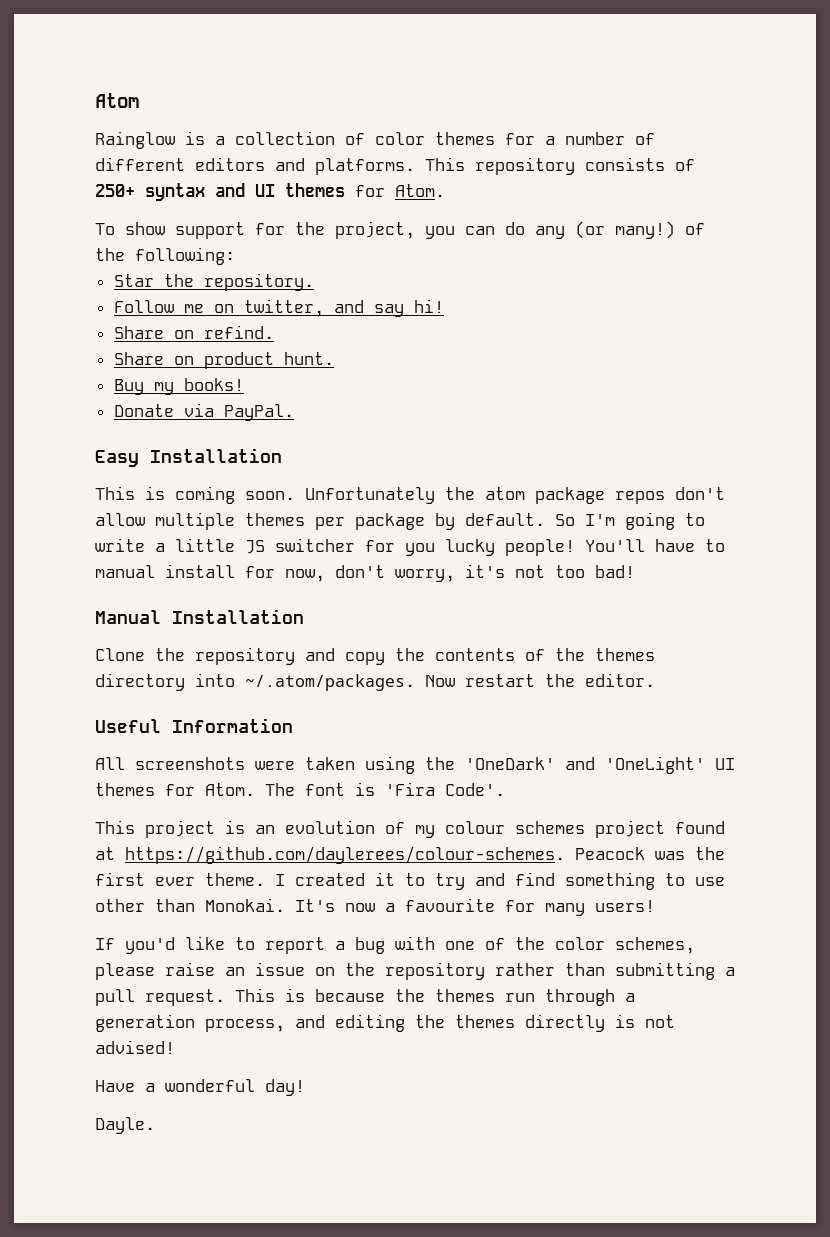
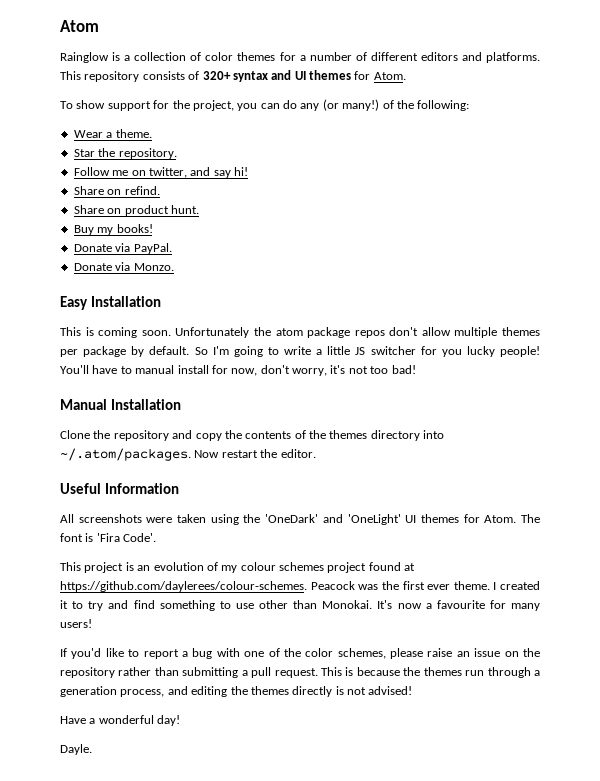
[95,184,135,197] 250+ -> [202,71,231,80] 320+
(235, 256) none -> [73,129,152,138] // Wear a theme.
(294, 412) none -> [73,262,174,271] // Donate via Monzo.

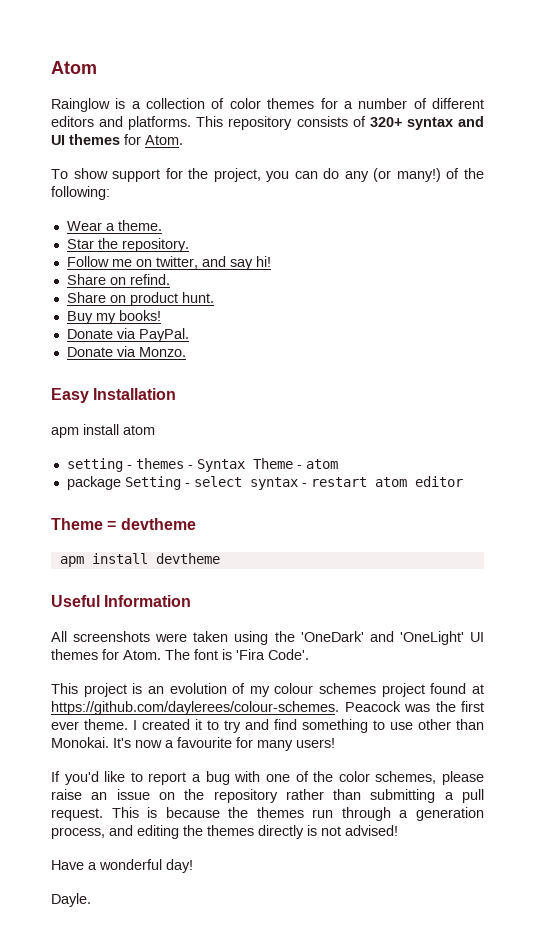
[60,327,540,338] [60,346,540,357] [60,365,416,376] [60,399,181,410] [60,430,445,441] [60,448,316,461] This is coming soon. Unfortunately the atom package repos don't allow multiple themes per package by default. So I'm going to write a little JS switcher for you lucky people! You'll have to manual install for now, don't worry, it's not too bad! // Manual Installation // Clone the repository and copy the contents of the themes directory into ~/.atom/packages. Now restart the editor. -> [51,424,155,438] [66,458,338,472] [66,476,463,490] [51,518,196,530] [59,553,220,567] apm install atom // setting - themes - Syntax Theme - atom // package Setting - select syntax - restart atom editor // Theme = devtheme // apm install devtheme

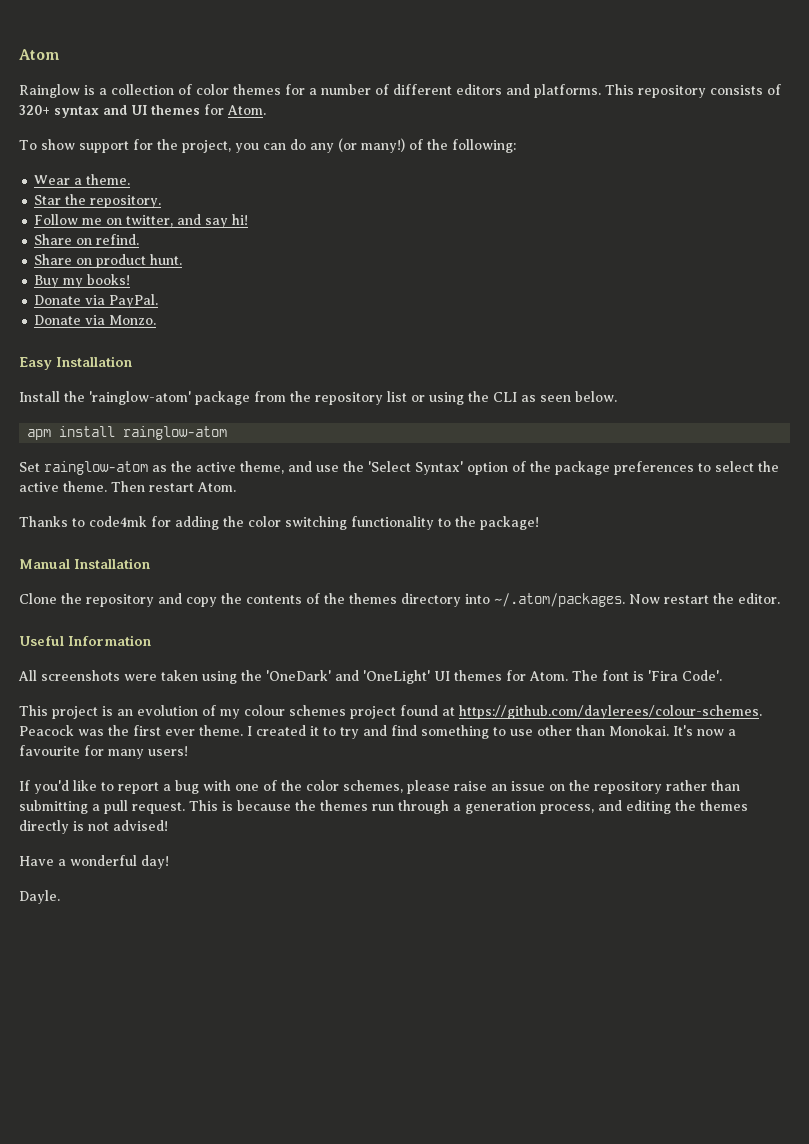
[51,424,155,438] [66,458,338,472] [66,476,463,490] [51,518,196,530] [59,553,220,567] apm install atom // setting - themes - Syntax Theme - atom // package Setting - select syntax - restart atom editor // Theme = devtheme // apm install devtheme -> [19,391,617,405] [27,426,228,440] [19,461,779,475] [19,481,236,492] [19,516,539,530] [19,558,150,569] [19,593,780,607] Install the 'rainglow-atom' package from the repository list or using the CLI as seen below. // apm install rainglow-atom // Set rainglow-atom as the active theme, and use the 'Select Syntax' option of the package preferences to select the active theme. Then restart Atom. // Thanks to code4mk for adding the color switching functionality to the package! // Manual Installation // Clone the repository and copy the contents of the themes directory into ~/.atom/packages. Now restart the editor.

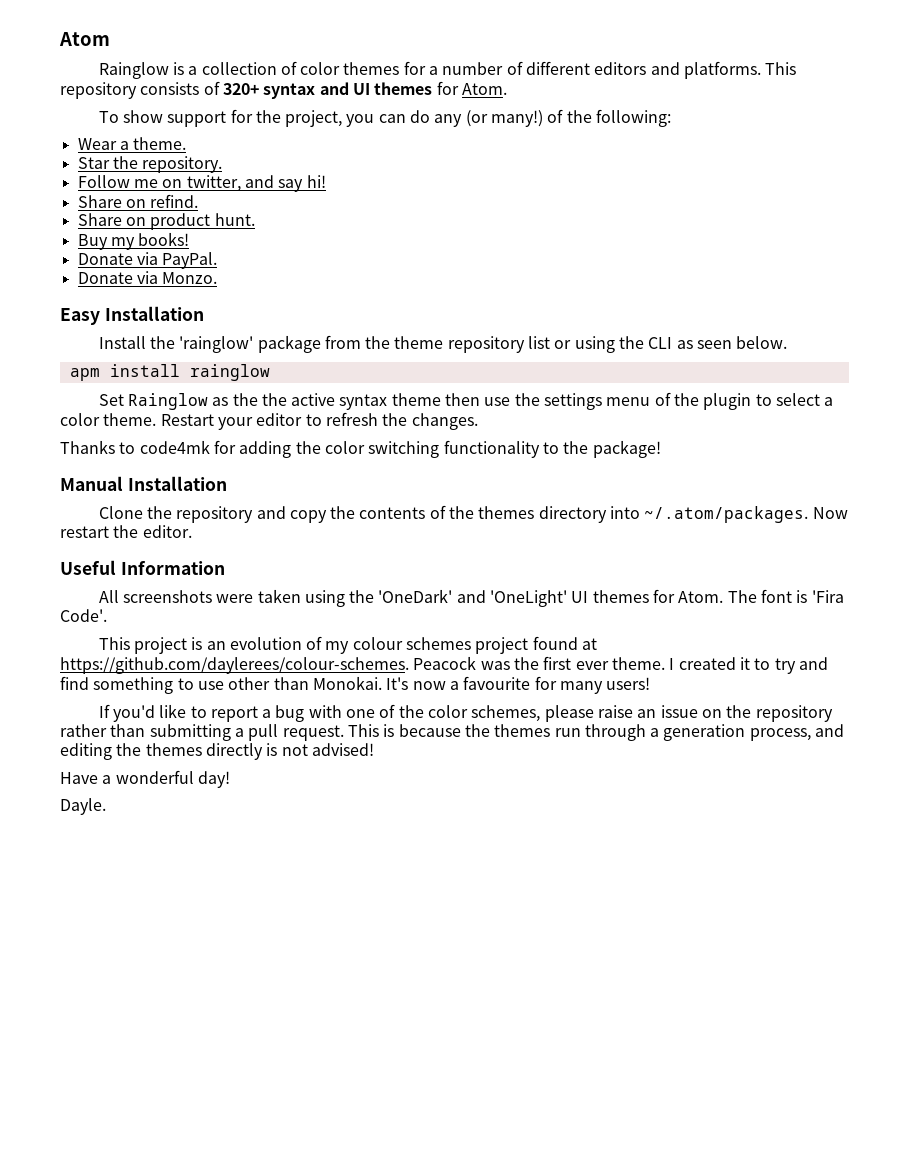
[89,391,191,405] 'rainglow-atom' -> [179,336,254,353] 'rainglow'
(311, 396) none -> [394,336,444,349] theme
[123,426,228,440] rainglow-atom -> [189,364,270,381] rainglow
[44,461,148,475] rainglow-atom -> [127,393,208,410] Rainglow
[196,461,779,475] [19,481,236,492] active theme, and use the 'Select Syntax' option of the package preferences to select the active theme. Then restart Atom. -> [261,392,834,410] [60,412,478,430] the active syntax theme then use the settings menu of the plugin to select a color theme. Restart your editor to refresh the changes.

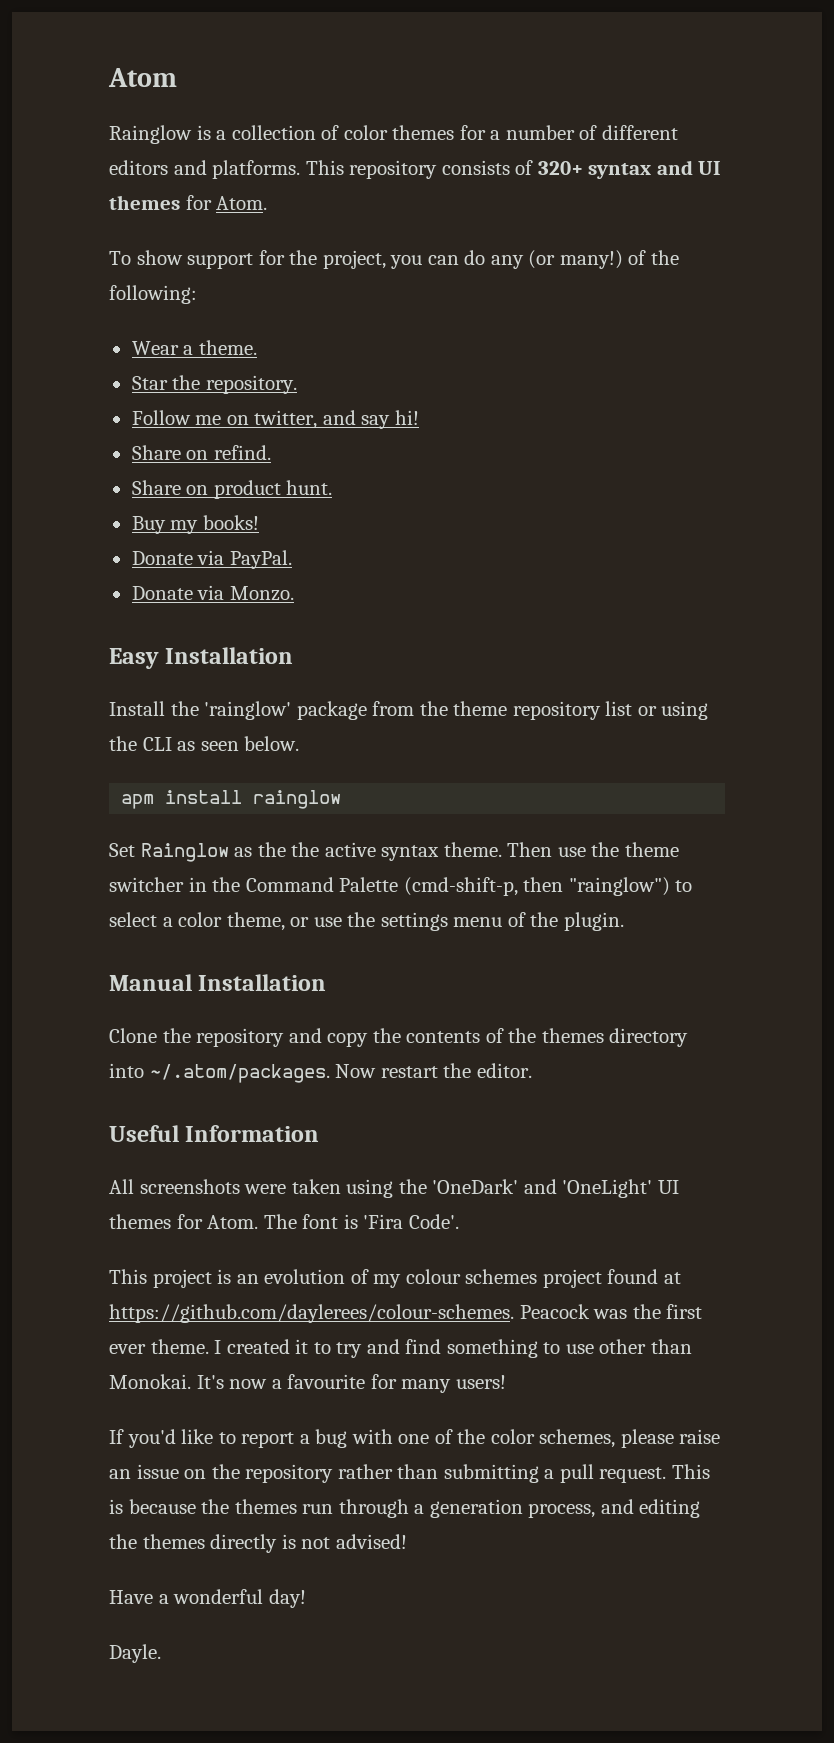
[391,393,481,406] theme then -> [443,842,679,857] [109,877,693,896] [109,912,310,931] theme. Then use the theme switcher in the Command Palette (cmd-shift-p, then "rainglow") to select a color theme, or
[703,393,834,410] [60,412,478,430] [60,440,661,458] plugin to select a color theme. Restart your editor to refresh the changes. // Thanks to code4mk for adding the color switching functionality to the package! -> [563,912,624,931] plugin.

